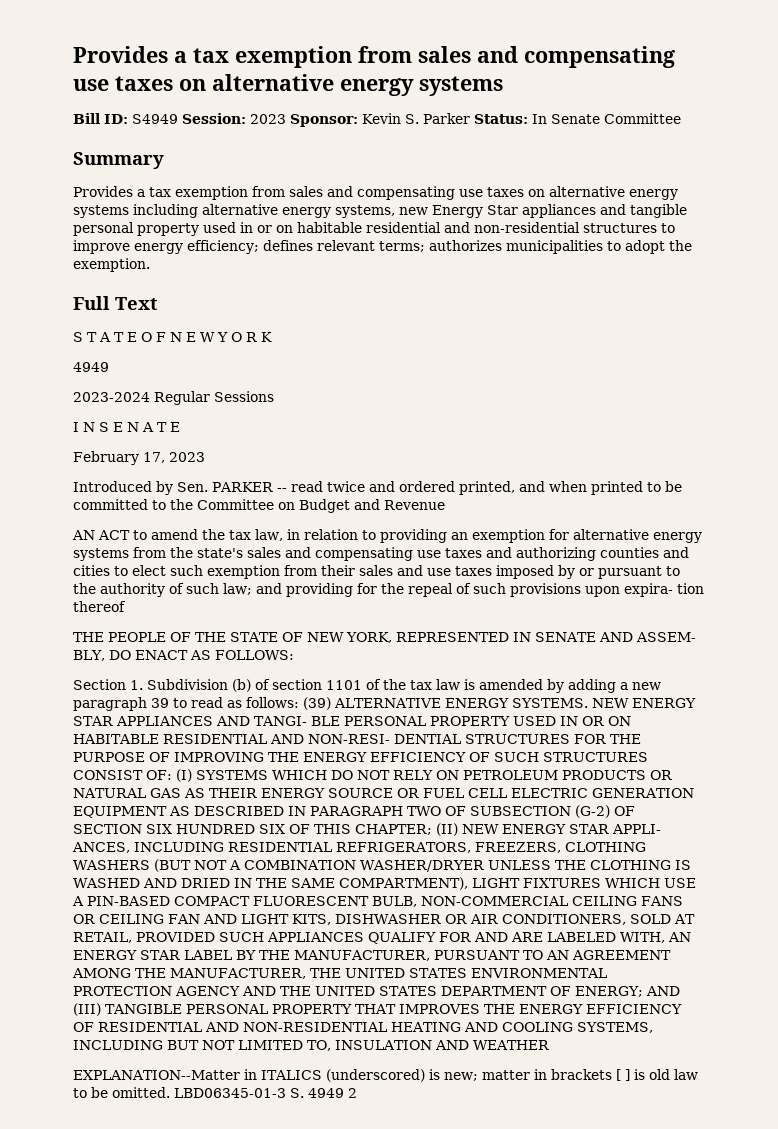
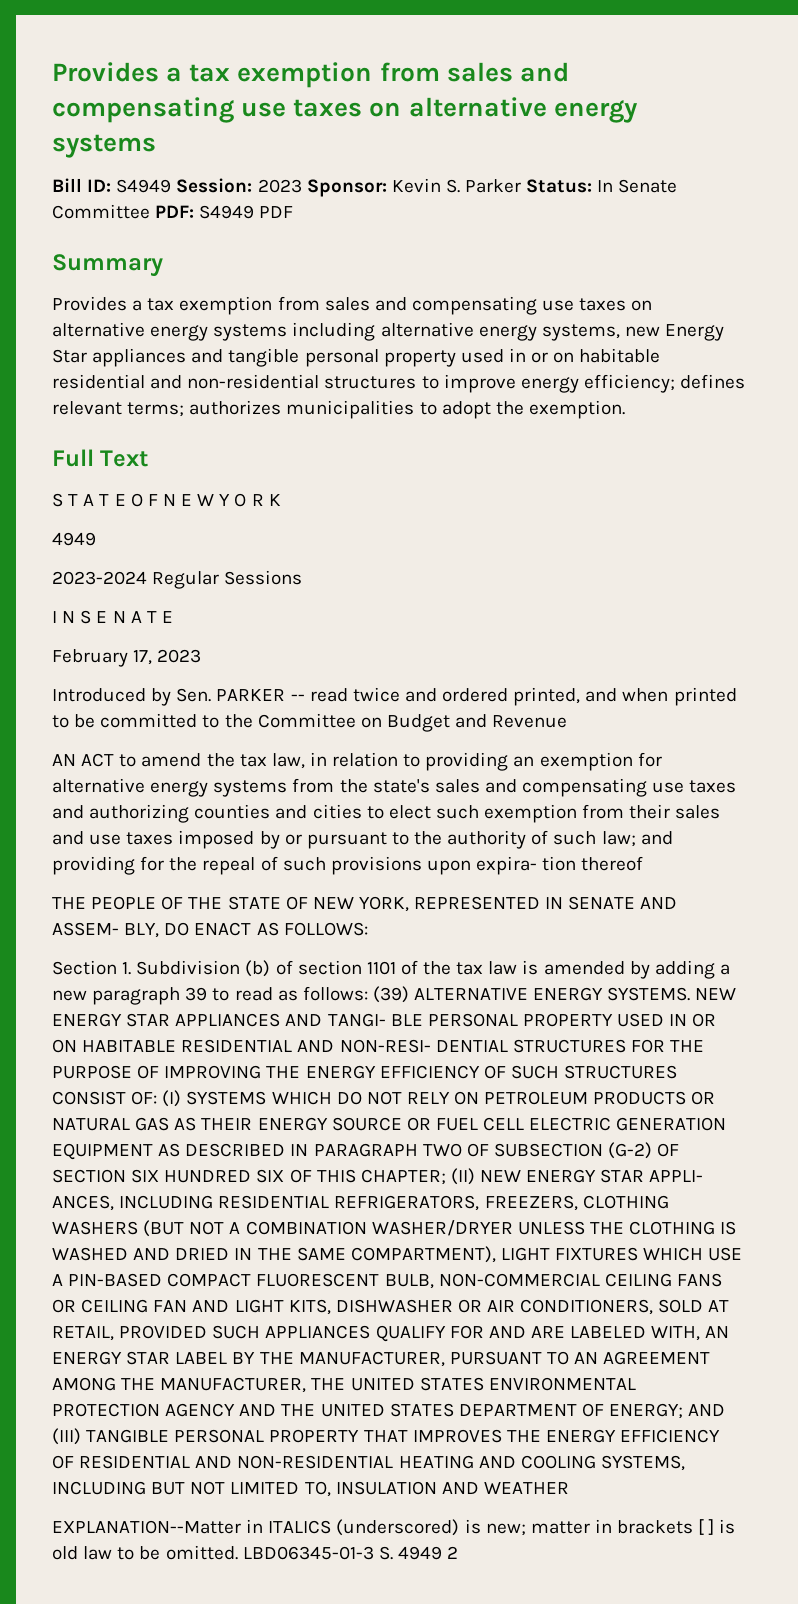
(681, 118) none -> [155,205,294,219] PDF: S4949 PDF

